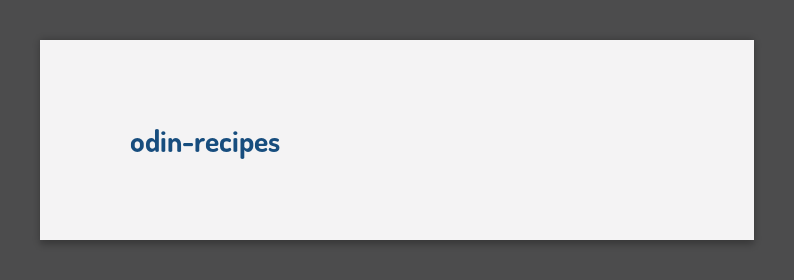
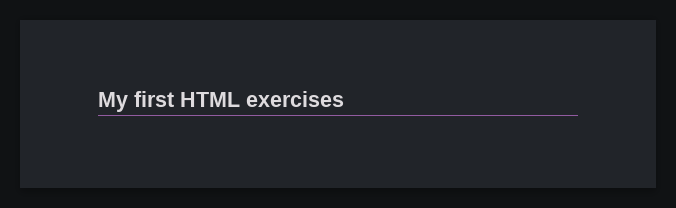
[130,129,280,159] odin-recipes -> [98,91,344,112] My first HTML exercises

